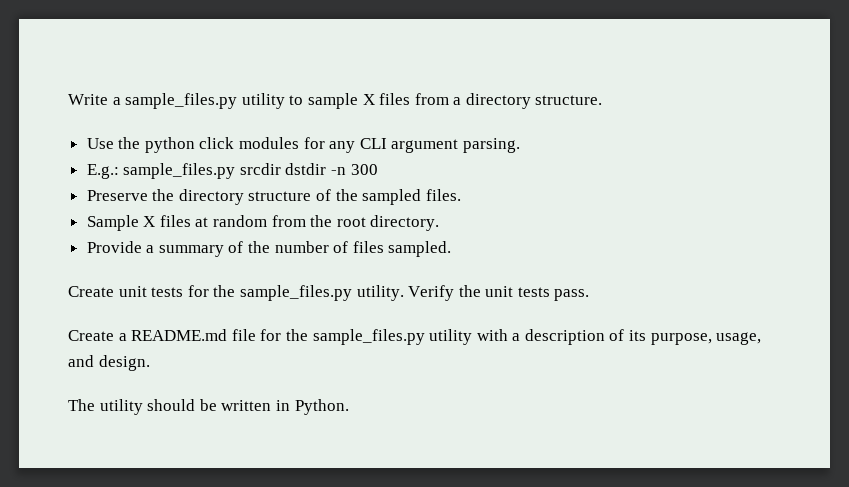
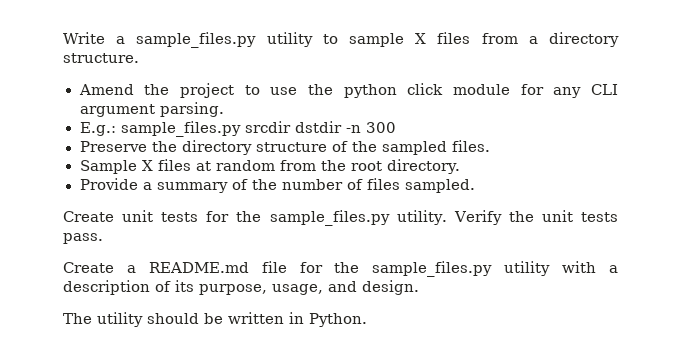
[86,138,114,149] Use -> [78,83,298,98] Amend the project to use
[239,137,300,149] modules -> [452,84,510,95] module

